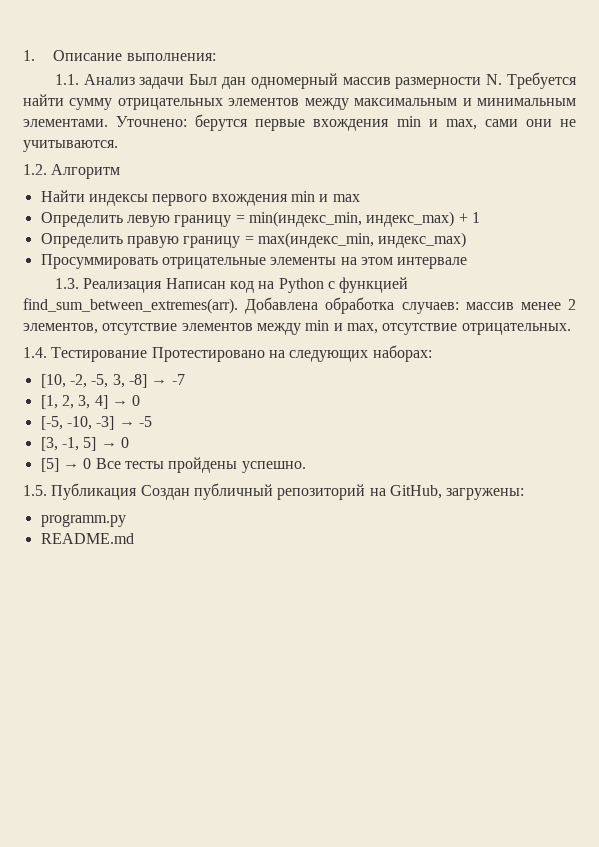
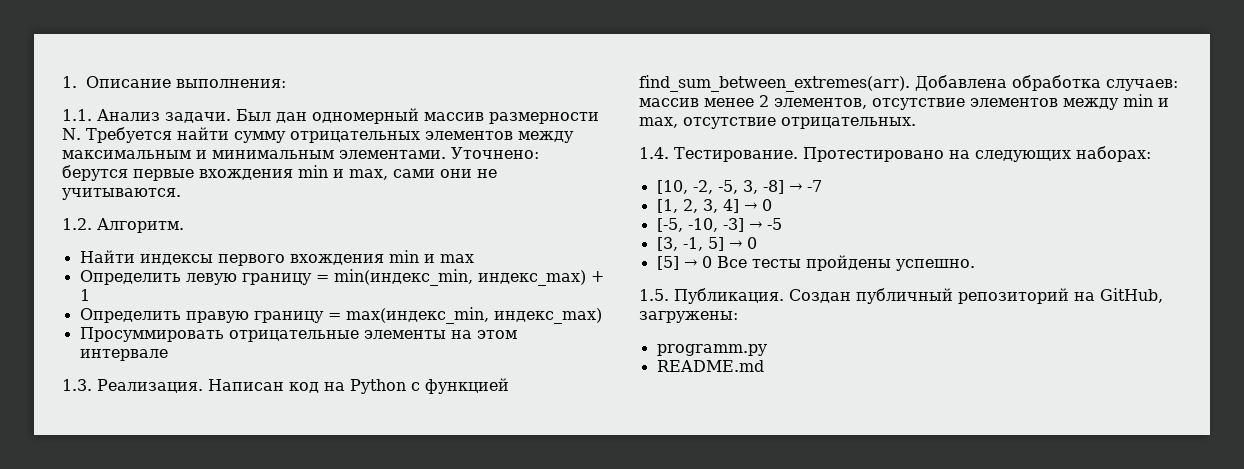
[139,77,185,89] задачи -> [165,112,231,123] задачи.
[51,164,121,179] Алгоритм -> [97,218,184,233] Алгоритм.
[83,278,163,293] Реализация -> [97,379,203,393] Реализация.
[51,347,148,362] Тестирование -> [674,147,798,162] Тестирование.
[51,483,138,500] Публикация -> [674,288,784,304] Публикация.

